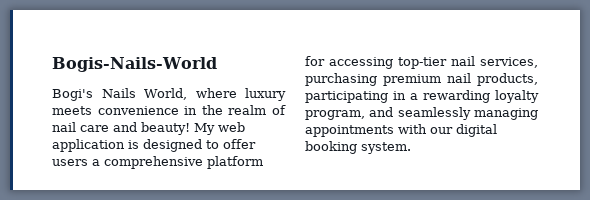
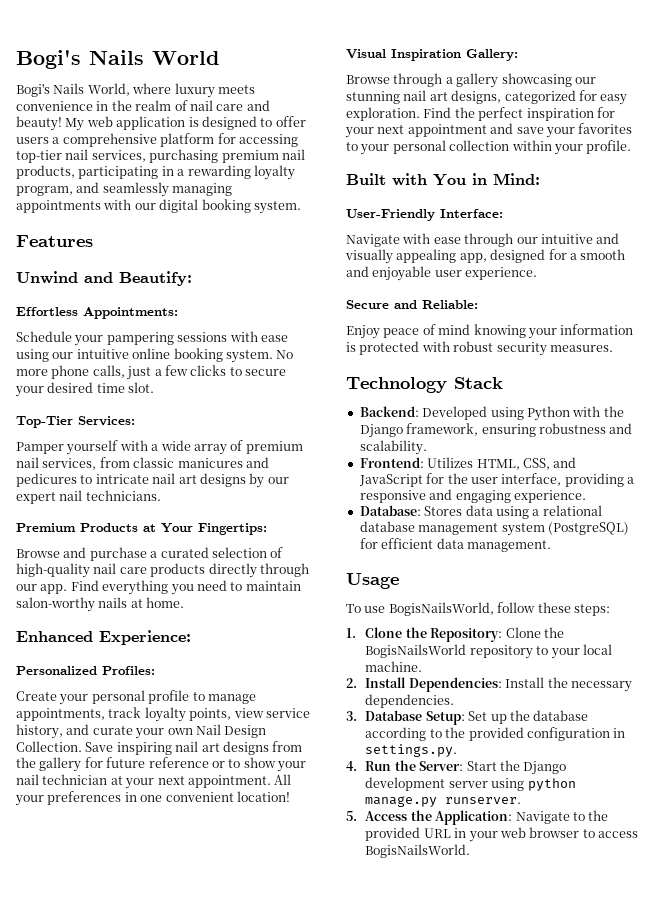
[52,57,217,72] Bogis-Nails-World -> [16,50,219,69] Bogi's Nails World
(411, 148) none -> [16,235,93,247] [16,271,192,286] [16,307,178,319] [16,331,288,346] [16,348,294,363] [16,365,286,380] [15,382,155,397] [16,416,135,428] [16,440,303,455] [16,457,269,470] [16,473,289,488] [16,490,161,504] [16,523,267,535] [16,547,284,561] [16,563,309,578] [16,580,301,595] [16,597,185,612] [16,630,191,645] [16,666,155,675] [16,690,256,705] [16,707,310,722] [16,724,267,739] [16,741,303,755] [16,757,306,772] [16,774,292,789] [15,791,290,806] [346,49,518,61] [346,73,596,88] [346,90,628,105] [346,107,615,121] [345,123,633,138] [346,140,632,155] [346,173,540,186] [346,209,503,221] [346,233,620,247] [345,249,626,264] [346,266,538,281] [346,300,478,309] [346,324,634,339] [346,341,613,356] [346,377,503,393] [359,406,624,421] [359,423,633,438] [359,440,427,455] [359,457,577,470] [358,473,634,487] [359,489,586,503] [359,505,602,519] [359,521,629,536] [359,538,551,552] [346,573,399,589] [346,602,610,616] [346,627,564,642] [365,644,612,659] [365,661,423,672] [346,677,632,692] [365,694,455,708] [346,710,589,725] [365,727,626,741] [365,744,458,757] [346,760,567,775] [365,777,576,791] [365,796,522,807] [346,810,609,825] [365,827,638,842] [365,844,471,858] // Features // Unwind and Beautify: // Effortless Appointments: // Schedule your pampering sessions with ease using our intuitive online booking system. No more phone calls, just a few clicks to secure your desired time slot. // Top-Tier Services: // Pamper yourself with a wide array of premium nail services, from classic manicures and pedicures to intricate nail art designs by our expert nail technicians. // Premium Products at Your Fingertips: // Browse and purchase a curated selection of high-quality nail care products directly through our app. Find everything you need to maintain salon-worthy nails at home. // Enhanced Experience: // Personalized Profiles: // Create your personal profile to manage appointments, track loyalty points, view service history, and curate your own Nail Design Collection. Save inspiring nail art designs from the gallery for future reference or to show your nail technician at your next appointment. All your preferences in one convenient location! // Visual Inspiration Gallery: // Browse through a gallery showcasing our stunning nail art designs, categorized for easy exploration. Find the perfect inspiration for your next appointment and save your favorites to your personal collection within your profile. // Built with You in Mind: // User-Friendly Interface: // Navigate with ease through our intuitive and visually appealing app, designed for a smooth and enjoyable user experience. // Secure and Reliable: // Enjoy peace of mind knowing your information is protected with robust security measures. // Technology Stack // Backend: Developed using Python with the Django framework, ensuring robustness and scalability. // Frontend: Utilizes HTML, CSS, and JavaScript for the user interface, providing a responsive and engaging experience. // Database: Stores data using a relational database management system (PostgreSQL) for efficient data management. // Usage // To use BogisNailsWorld, follow these steps: // 1. Clone the Repository: Clone the BogisNailsWorld repository to your local machine. // 2. Install Dependencies: Install the necessary dependencies. // 3. Database Setup: Set up the database according to the provided configuration in settings.py. // 4. Run the Server: Start the Django development server using python manage.py runserver. // 5. Access the Application: Navigate to the provided URL in your web browser to access BogisNailsWorld.

